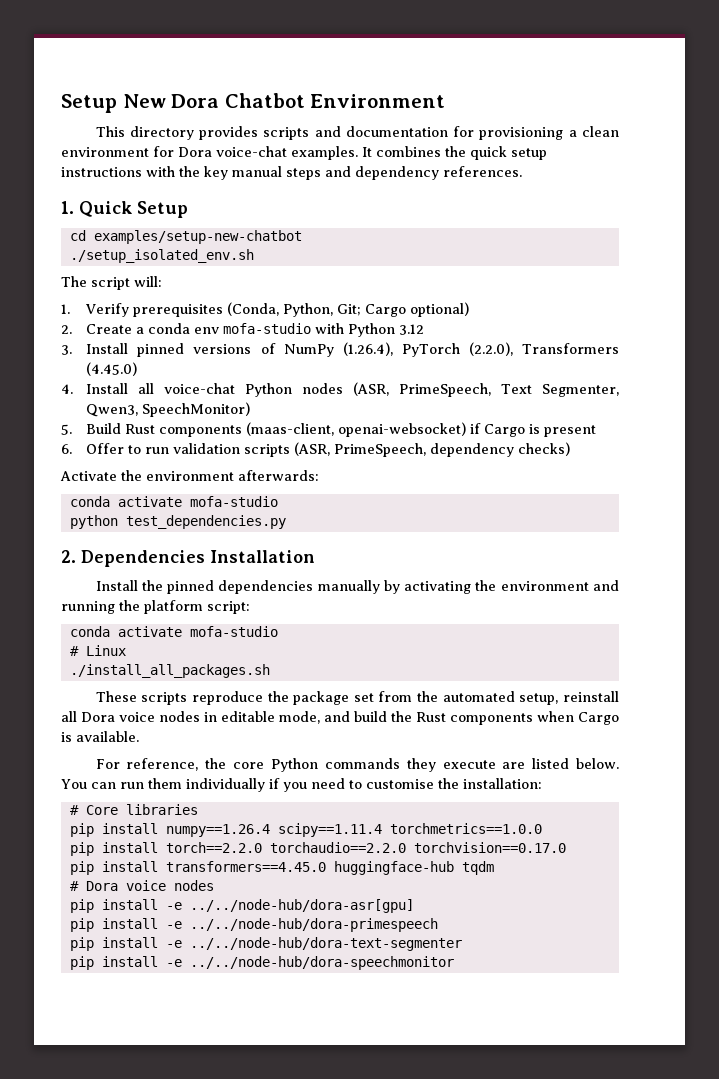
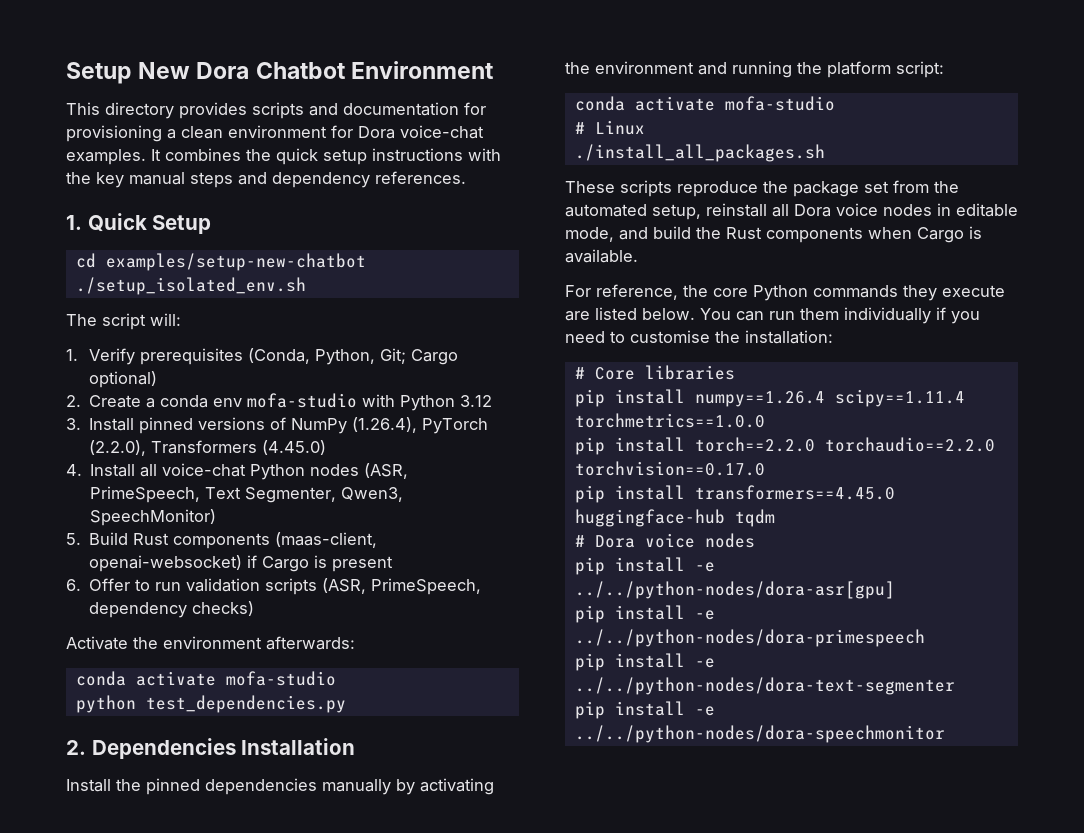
[189,899,414,913] [69,918,438,932] [69,937,462,951] [69,956,454,970] ../../node-hub/dora-asr[gpu] // pip install -e ../../node-hub/dora-primespeech // pip install -e ../../node-hub/dora-text-segmenter // pip install -e ../../node-hub/dora-speechmonitor -> [574,581,895,599] [574,605,715,623] [574,629,925,647] [574,653,715,671] [574,677,955,695] [574,701,715,719] [574,725,945,743] ../../python-nodes/dora-asr[gpu] // pip install -e ../../python-nodes/dora-primespeech // pip install -e ../../python-nodes/dora-text-segmenter // pip install -e ../../python-nodes/dora-speechmonitor

